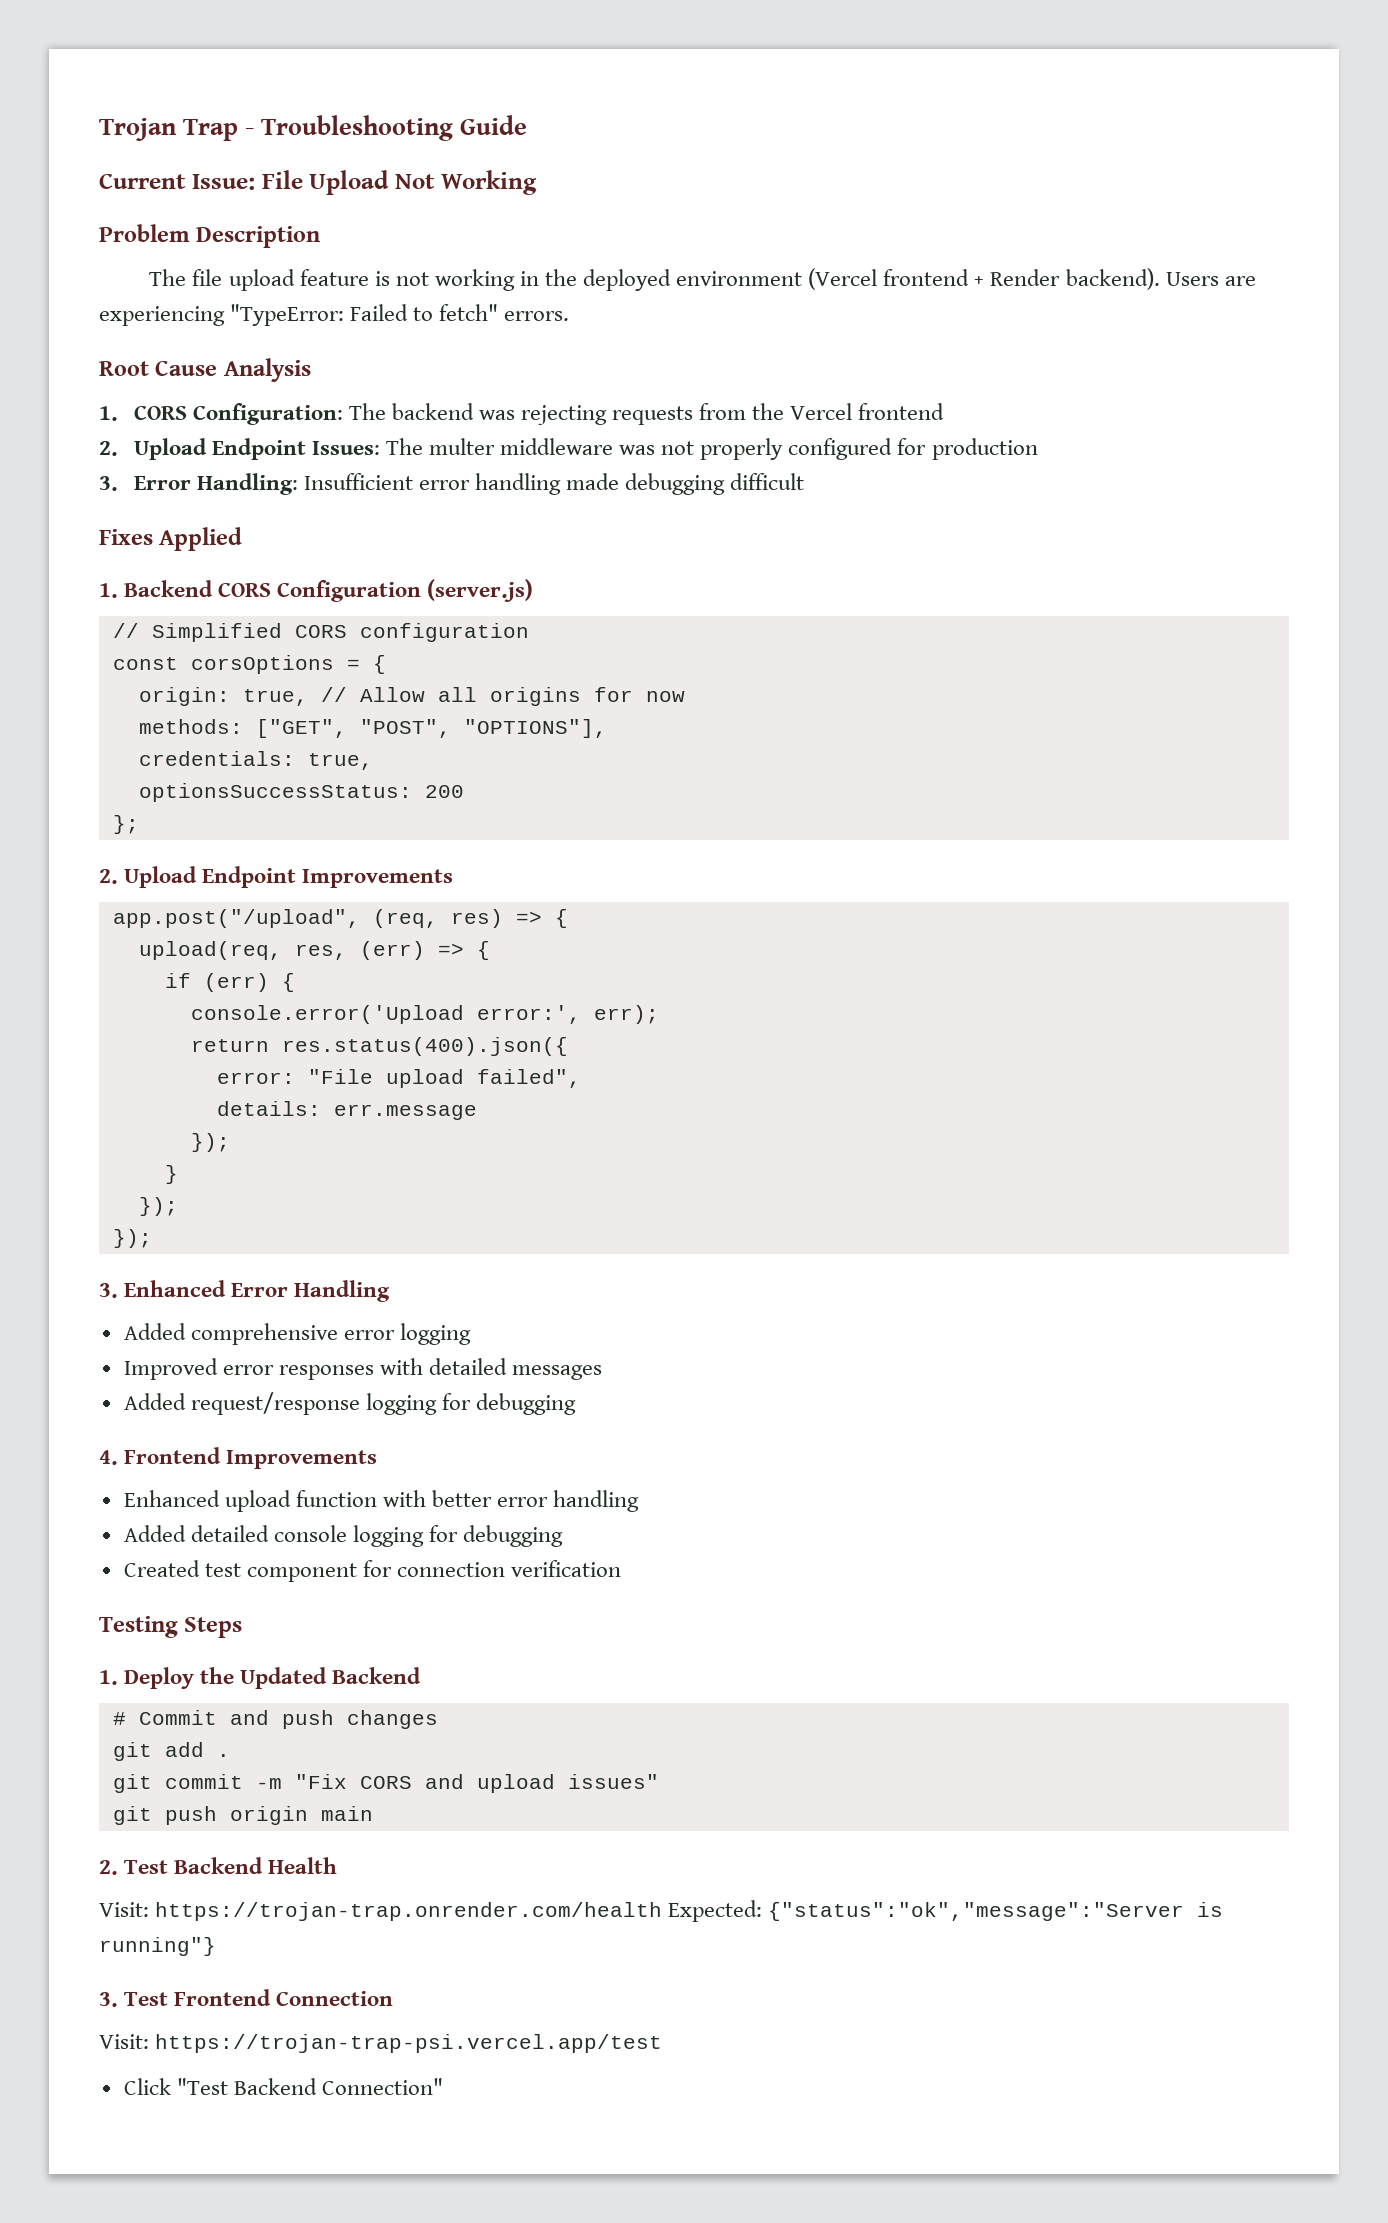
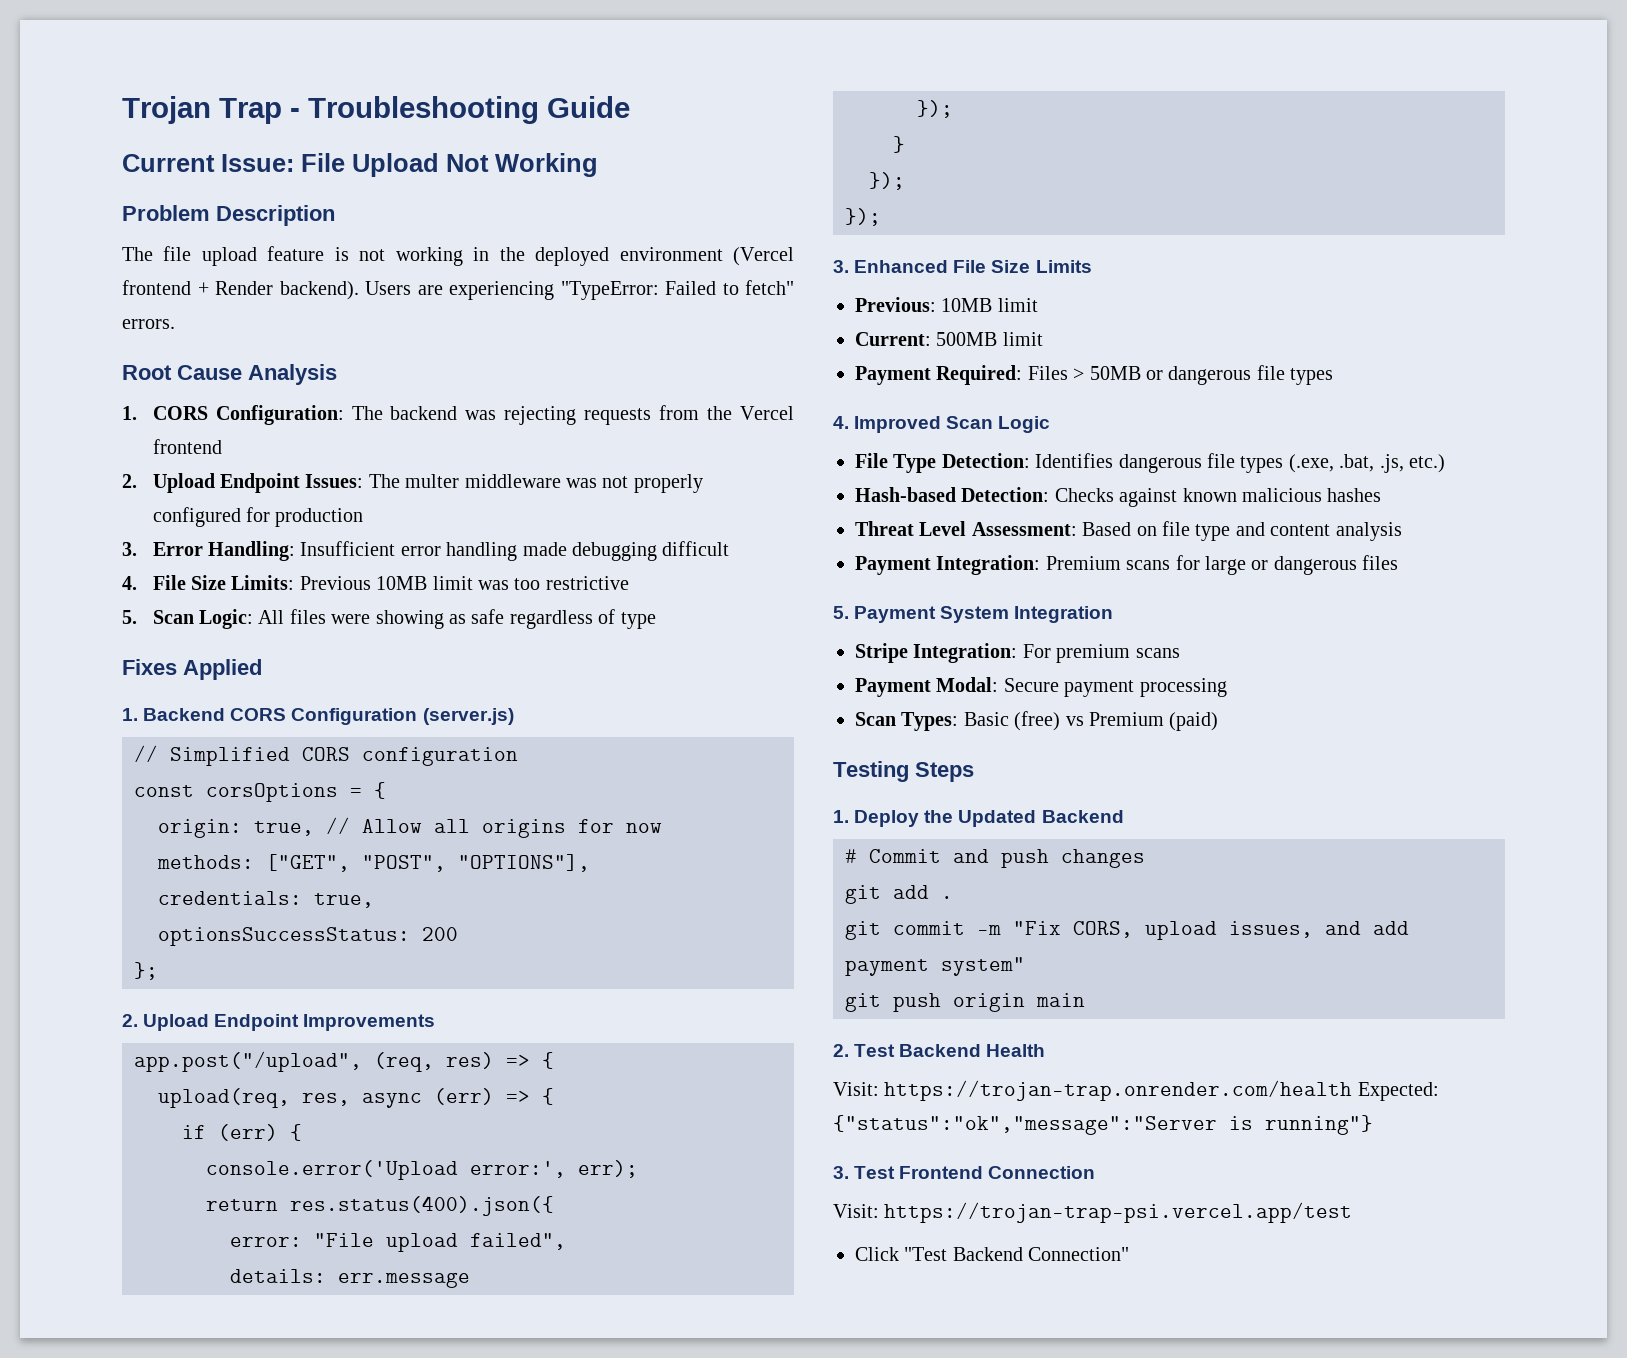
(805, 481) none -> [122,575,629,590] [122,609,656,629] // 4. File Size Limits: Previous 10MB limit was too restrictive // 5. Scan Logic: All files were showing as safe regardless of type
(347, 952) none -> [362,1093,422,1108] async
[231,1280,391,1302] [123,1323,471,1345] [123,1358,603,1380] [123,1392,577,1415] [99,1447,378,1469] [123,1490,640,1512] [123,1525,564,1547] [123,1560,622,1582] Error Handling // Added comprehensive error logging // Improved error responses with detailed messages // Added request/response logging for debugging // 4. Frontend Improvements // Enhanced upload function with better error handling // Added detailed console logging for debugging // Created test component for connection verification -> [953,260,1092,273] [855,297,1038,312] [855,332,1043,346] [855,365,1334,385] [833,416,1051,433] [855,453,1445,473] [855,487,1382,507] [855,521,1402,541] [855,555,1399,575] [833,606,1114,623] [855,643,1180,663] [855,677,1227,697] [855,711,1219,731] File Size Limits // Previous: 10MB limit // Current: 500MB limit // Payment Required: Files > 50MB or dangerous file types // 4. Improved Scan Logic // File Type Detection: Identifies dangerous file types (.exe, .bat, .js, etc.) // Hash-based Detection: Checks against known malicious hashes // Threat Level Assessment: Based on file type and content analysis // Payment Integration: Premium scans for large or dangerous files // 5. Payment System Integration // Stripe Integration: For premium scans // Payment Modal: Secure payment processing // Scan Types: Basic (free) vs Premium (paid)
[359,1774,659,1793] CORS and upload issues" -> [1073,921,1409,940] [845,957,1025,976] CORS, upload issues, and add payment system"

